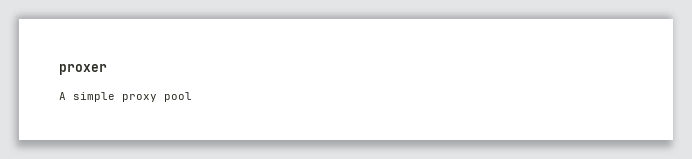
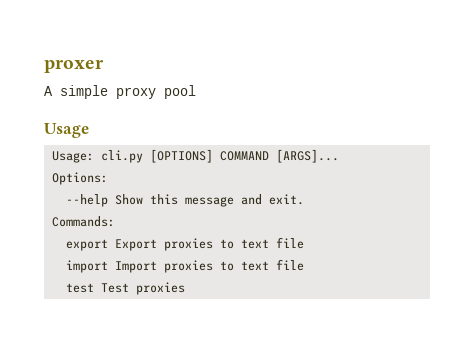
(192, 97) none -> [44,123,89,138] [52,149,340,163] [52,172,109,185] [66,194,305,207] [52,216,116,227] [66,237,305,251] [66,259,305,273] [66,282,186,295] // Usage // Usage: cli.py [OPTIONS] COMMAND [ARGS]... // Options: // --help Show this message and exit. // Commands: // export Export proxies to text file // import Import proxies to text file // test Test proxies

